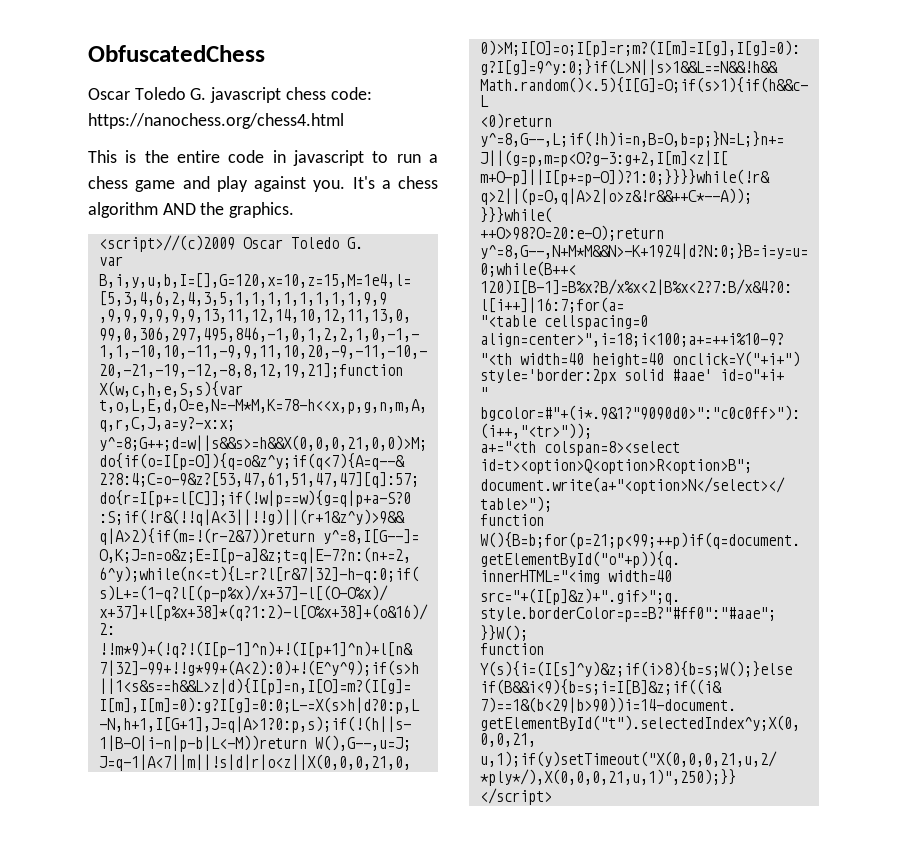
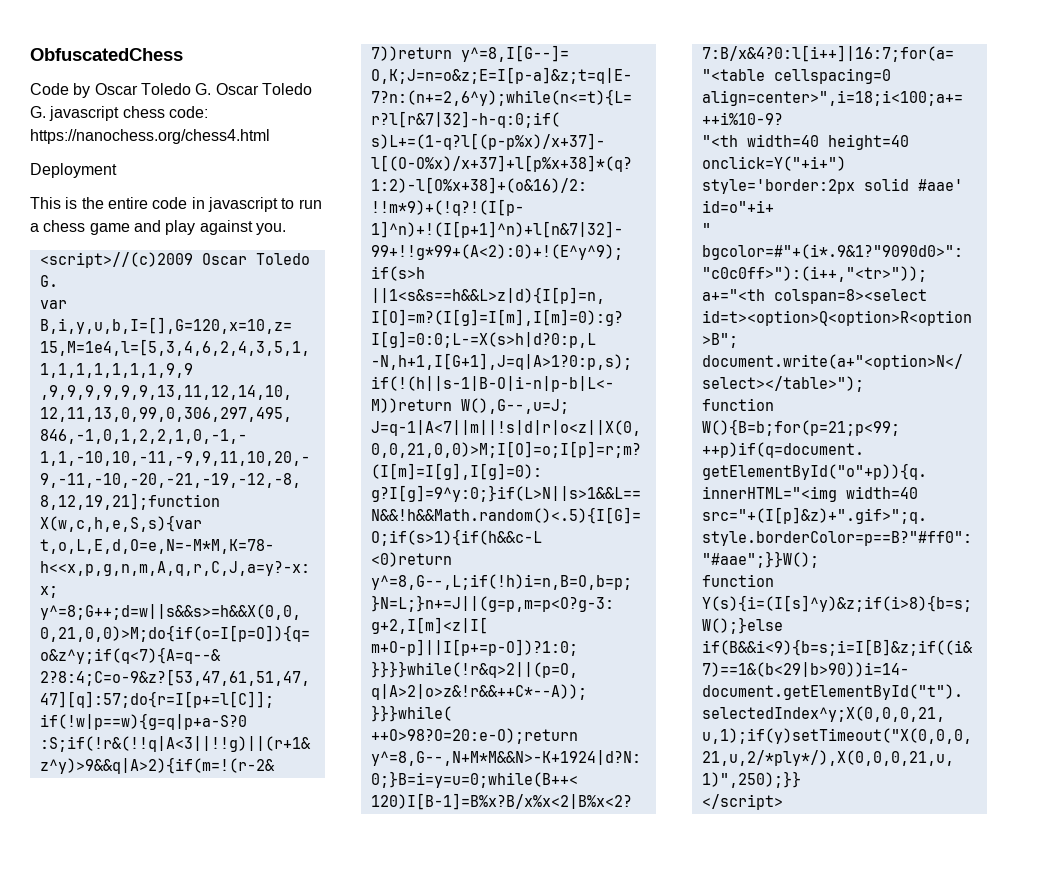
(265, 53) none -> [30,83,212,98] Code by Oscar Toledo G.
(344, 121) none -> [30,163,117,178] // Deployment
[352,176,438,189] [88,202,295,218] It's a chess algorithm AND the graphics. -> (286, 229) none

